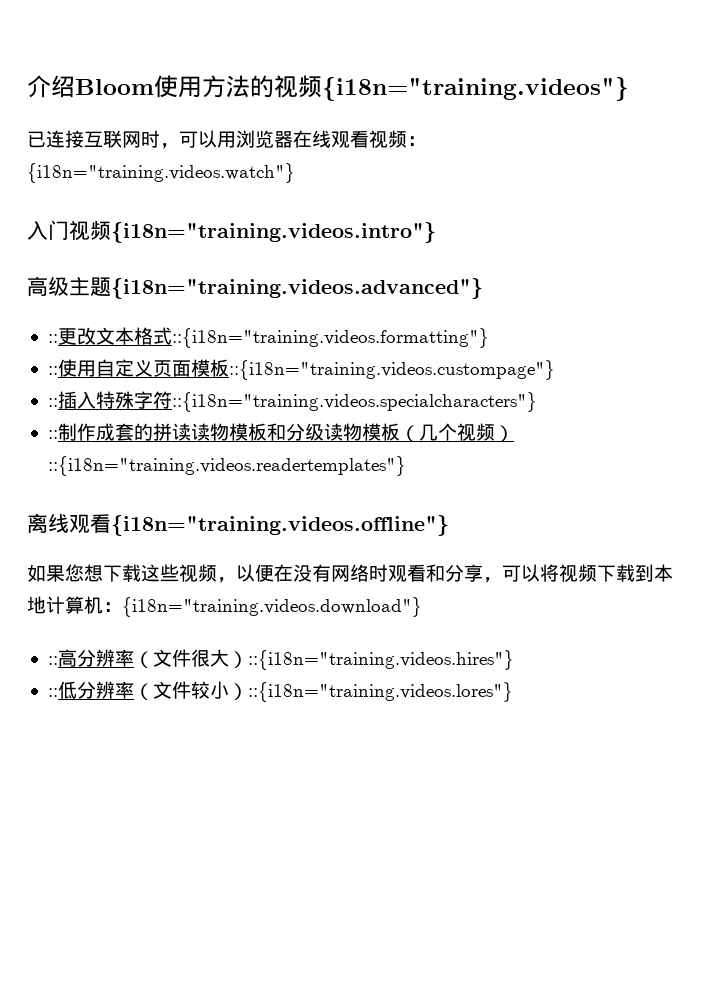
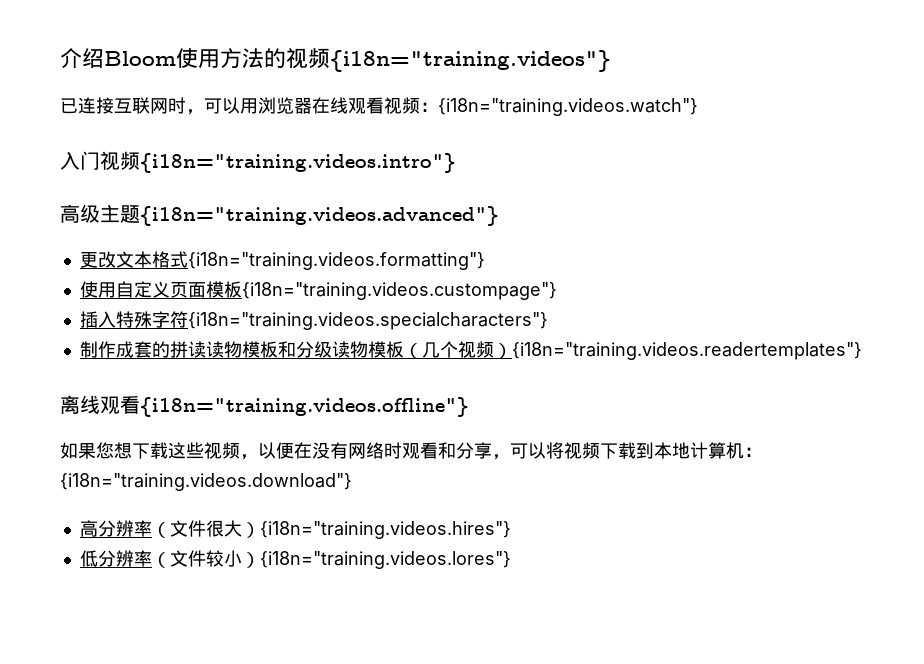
[47,334,58,343] :: -> (499, 216) none
[171,328,489,348] [47,366,58,375] ::{i18n="training.videos.formatting"} // :: -> [187,252,485,270] {i18n="training.videos.formatting"} //
[228,360,555,380] [47,398,58,407] ::{i18n="training.videos.custompage"} // :: -> [241,282,557,300] {i18n="training.videos.custompage"} //
[171,392,537,412] [47,430,58,439] ::{i18n="training.videos.specialcharacters"} // :: -> [187,312,548,330] {i18n="training.videos.specialcharacters"} //
[47,456,406,476] ::{i18n="training.videos.readertemplates"} -> [511,342,862,360] {i18n="training.videos.readertemplates"}
[47,656,58,665] :: -> (352, 482) none
[247,650,514,670] [47,688,58,697] ::{i18n="training.videos.hires"} // :: -> [259,521,511,539] {i18n="training.videos.hires"} //
[247,682,513,702] ::{i18n="training.videos.lores"} -> [259,551,511,569] {i18n="training.videos.lores"}

